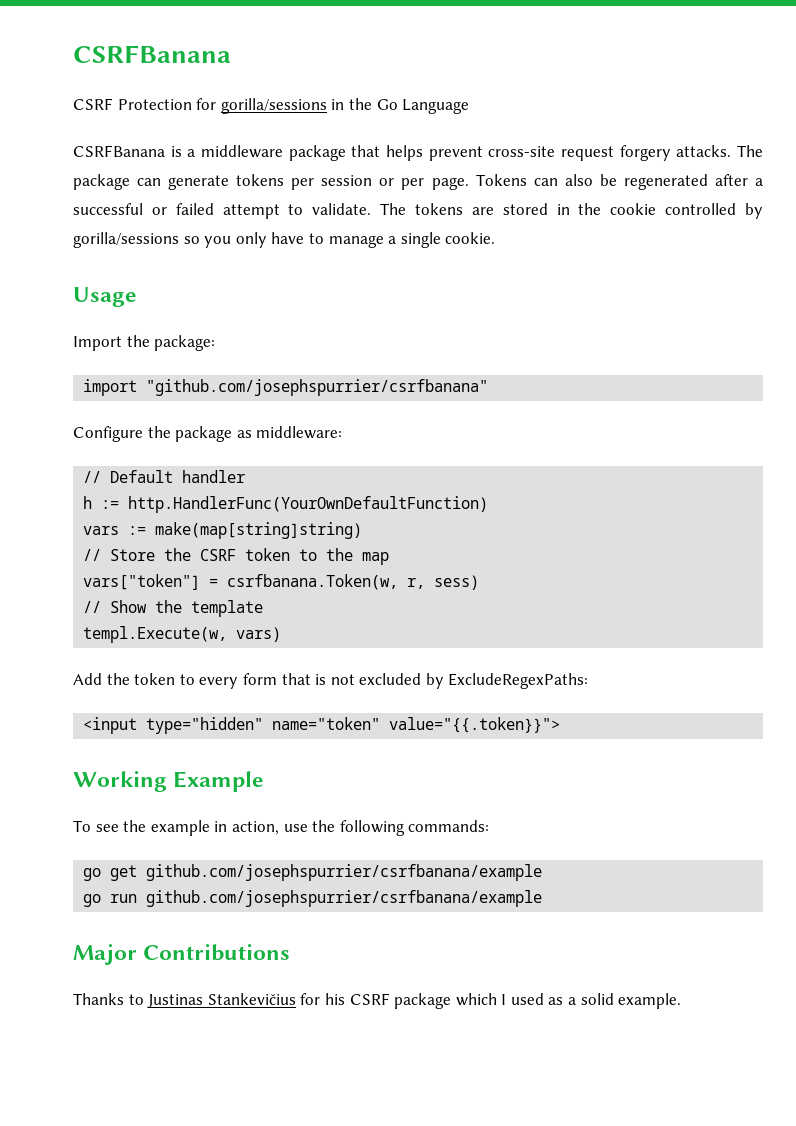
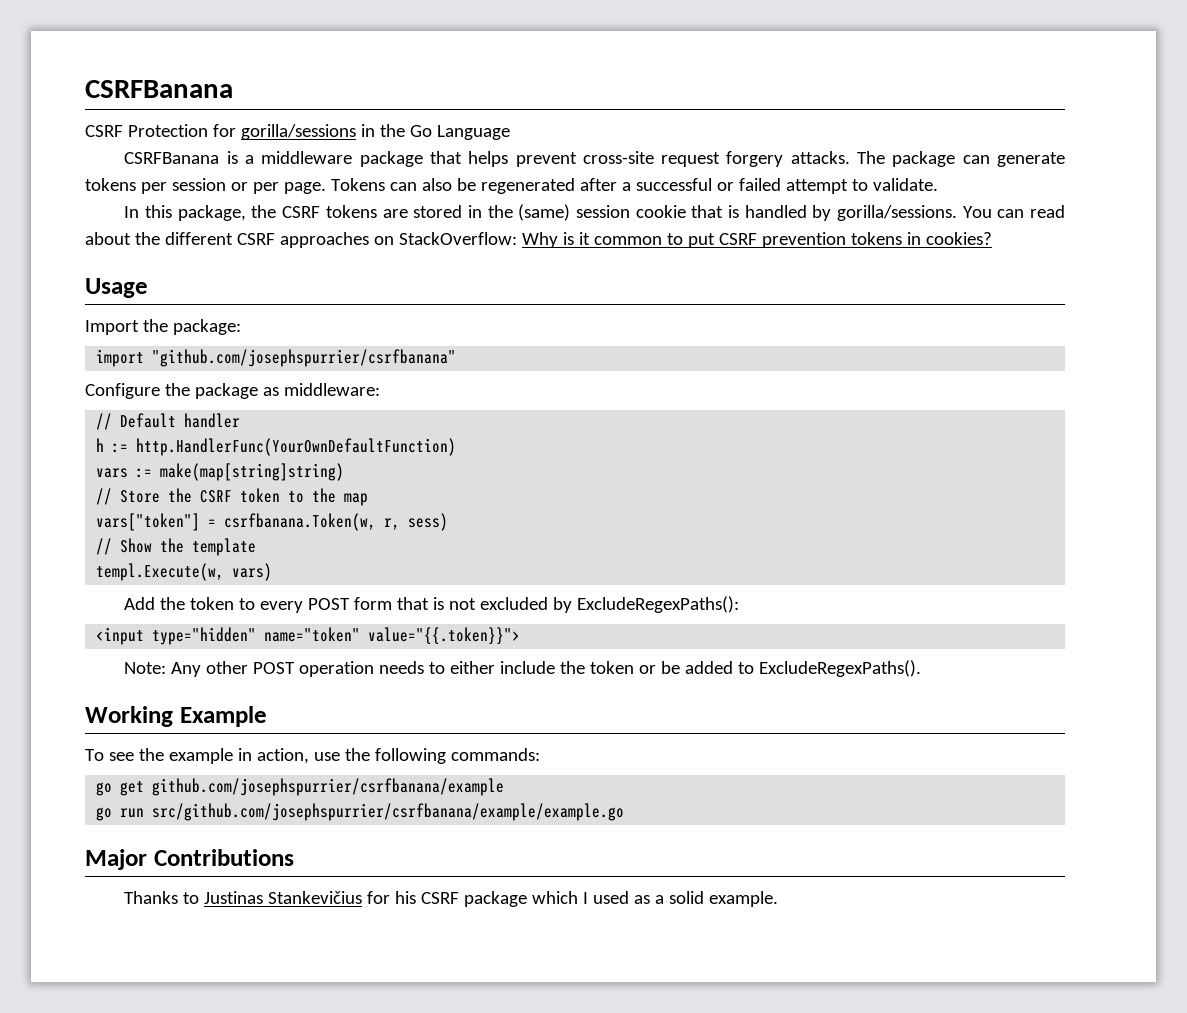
[380,203,407,215] The -> [124,205,321,221] // In this package, the CSRF
[610,203,763,219] [73,232,496,248] cookie controlled by gorilla/sessions so you only have to manage a single cookie. -> [518,204,1066,221] [85,232,992,248] (same) session cookie that is handled by gorilla/sessions. You can read about the different CSRF approaches on StackOverflow: Why is it common to put CSRF prevention tokens in cookies?
(239, 683) none -> [308,598,351,610] POST
[448,673,589,689] ExcludeRegexPaths: -> [577,596,740,613] ExcludeRegexPaths():
(561, 725) none -> [124,660,922,677] // Note: Any other POST operation needs to either include the token or be added to ExcludeRegexPaths().
[146,890,543,907] github.com/josephspurrier/csrfbanana/example -> [152,803,625,821] src/github.com/josephspurrier/csrfbanana/example/example.go

